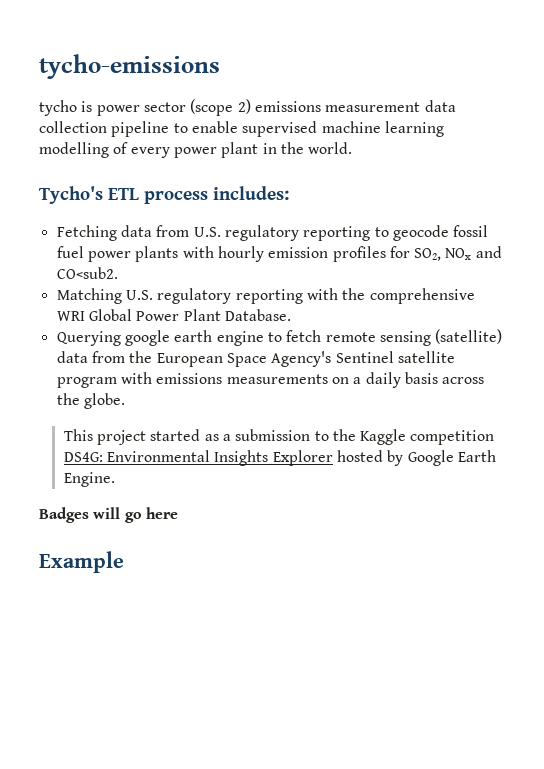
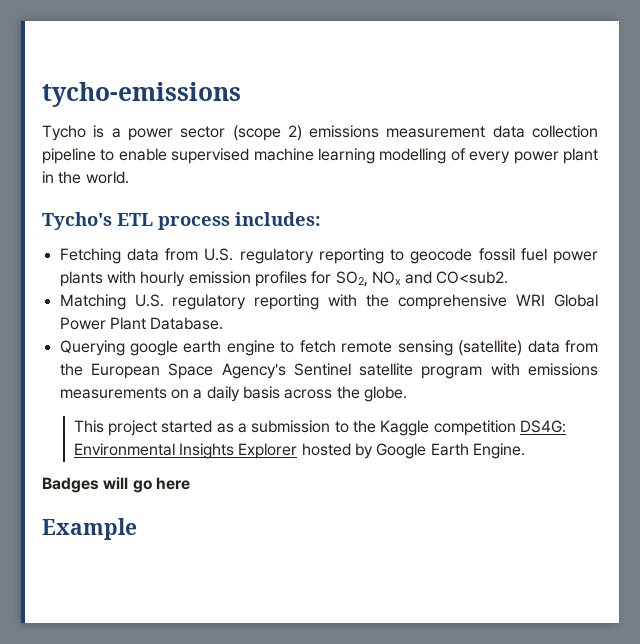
[39,100,93,116] tycho is -> [42,125,121,141] Tycho is a

